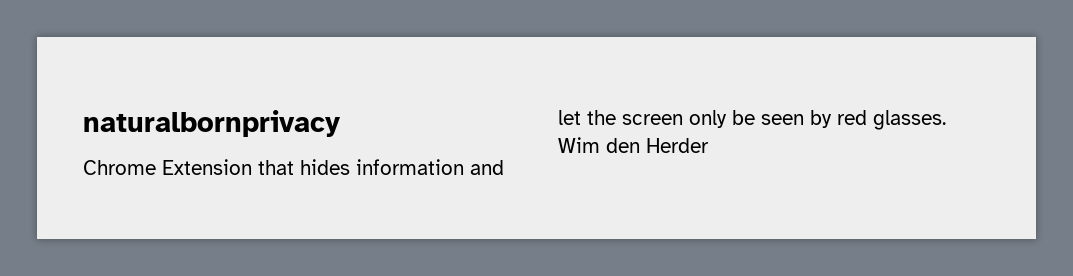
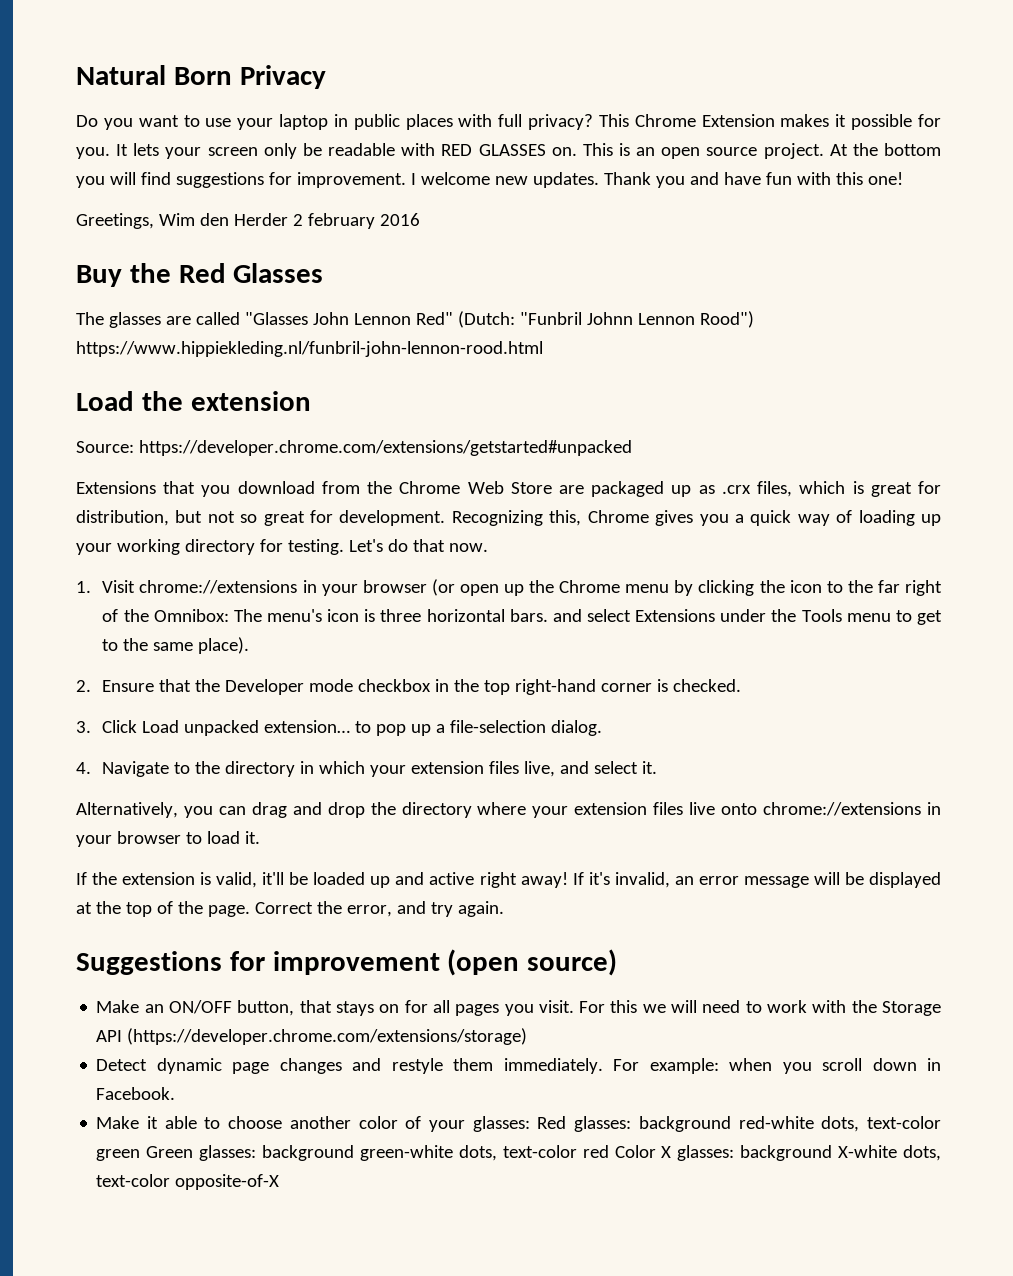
[83,110,341,137] [83,159,504,175] [558,110,946,130] [558,137,709,153] naturalbornprivacy // Chrome Extension that hides information and let the screen only be seen by red glasses. Wim den Herder -> [76,65,326,89] [76,114,942,130] [76,143,941,159] [76,172,903,188] [76,213,420,229] [76,263,324,287] [76,311,754,328] [76,341,543,357] [76,391,311,411] [76,440,632,456] [76,481,941,497] [76,510,941,526] [76,539,488,555] [76,579,942,596] [102,609,942,625] [102,637,250,654] [76,679,742,695] [76,720,603,736] [76,761,658,777] [76,802,941,818] [76,831,260,847] [76,872,941,888] [76,901,504,917] [76,949,618,976] [96,1000,942,1016] [96,1028,528,1045] [96,1058,942,1074] [96,1087,176,1100] [96,1116,941,1132] [96,1145,942,1161] [96,1174,280,1190] Natural Born Privacy // Do you want to use your laptop in public places with full privacy? This Chrome Extension makes it possible for you. It lets your screen only be readable with RED GLASSES on. This is an open source project. At the bottom you will find suggestions for improvement. I welcome new updates. Thank you and have fun with this one! // Greetings, Wim den Herder 2 february 2016 // Buy the Red Glasses // The glasses are called "Glasses John Lennon Red" (Dutch: "Funbril Johnn Lennon Rood") https://www.hippiekleding.nl/funbril-john-lennon-rood.html // Load the extension // Source: https://developer.chrome.com/extensions/getstarted#unpacked // Extensions that you download from the Chrome Web Store are packaged up as .crx files, which is great for distribution, but not so great for development. Recognizing this, Chrome gives you a quick way of loading up your working directory for testing. Let's do that now. // 1. Visit chrome://extensions in your browser (or open up the Chrome menu by clicking the icon to the far right of the Omnibox: The menu's icon is three horizontal bars. and select Extensions under the Tools menu to get to the same place). // 2. Ensure that the Developer mode checkbox in the top right-hand corner is checked. // 3. Click Load unpacked extension… to pop up a file-selection dialog. // 4. Navigate to the directory in which your extension files live, and select it. // Alternatively, you can drag and drop the directory where your extension files live onto chrome://extensions in your browser to load it. // If the extension is valid, it'll be loaded up and active right away! If it's invalid, an error message will be displayed at the top of the page. Correct the error, and try again. // Suggestions for improvement (open source) // Make an ON/OFF button, that stays on for all pages you visit. For this we will need to work with the Storage API (https://developer.chrome.com/extensions/storage) // Detect dynamic page changes and restyle them immediately. For example: when you scroll down in Facebook. // Make it able to choose another color of your glasses: Red glasses: background red-white dots, text-color green Green glasses: background green-white dots, text-color red Color X glasses: background X-white dots, text-color opposite-of-X

